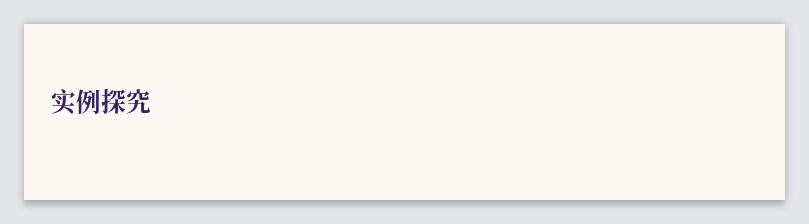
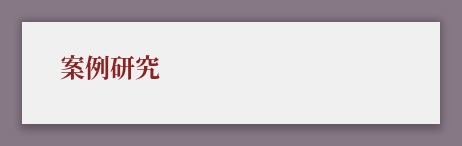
[51,89,126,115] 实例探 -> [60,55,135,80] 案例研

